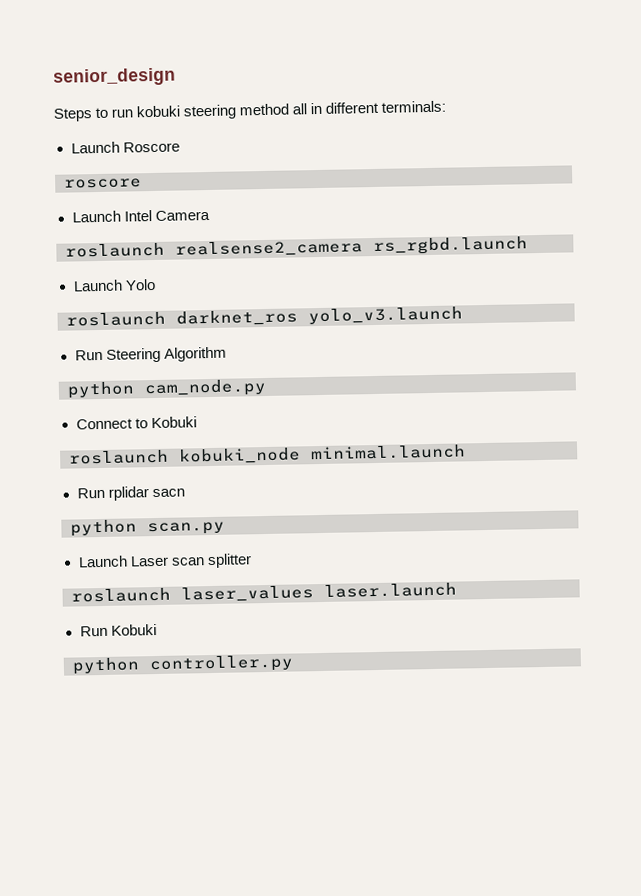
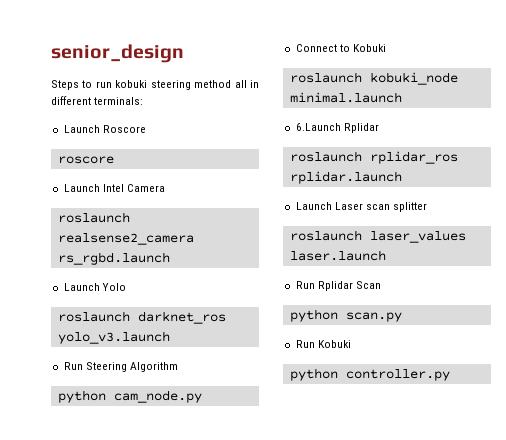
[76,486,185,501] [70,519,225,537] Run rplidar sacn // python scan.py -> [295,123,379,133] [289,151,458,164] [289,171,402,184] 6.Launch Rplidar // roslaunch rplidar_ros rplidar.launch
(457, 590) none -> [295,281,381,291] [289,309,402,322] // Run Rplidar Scan // python scan.py

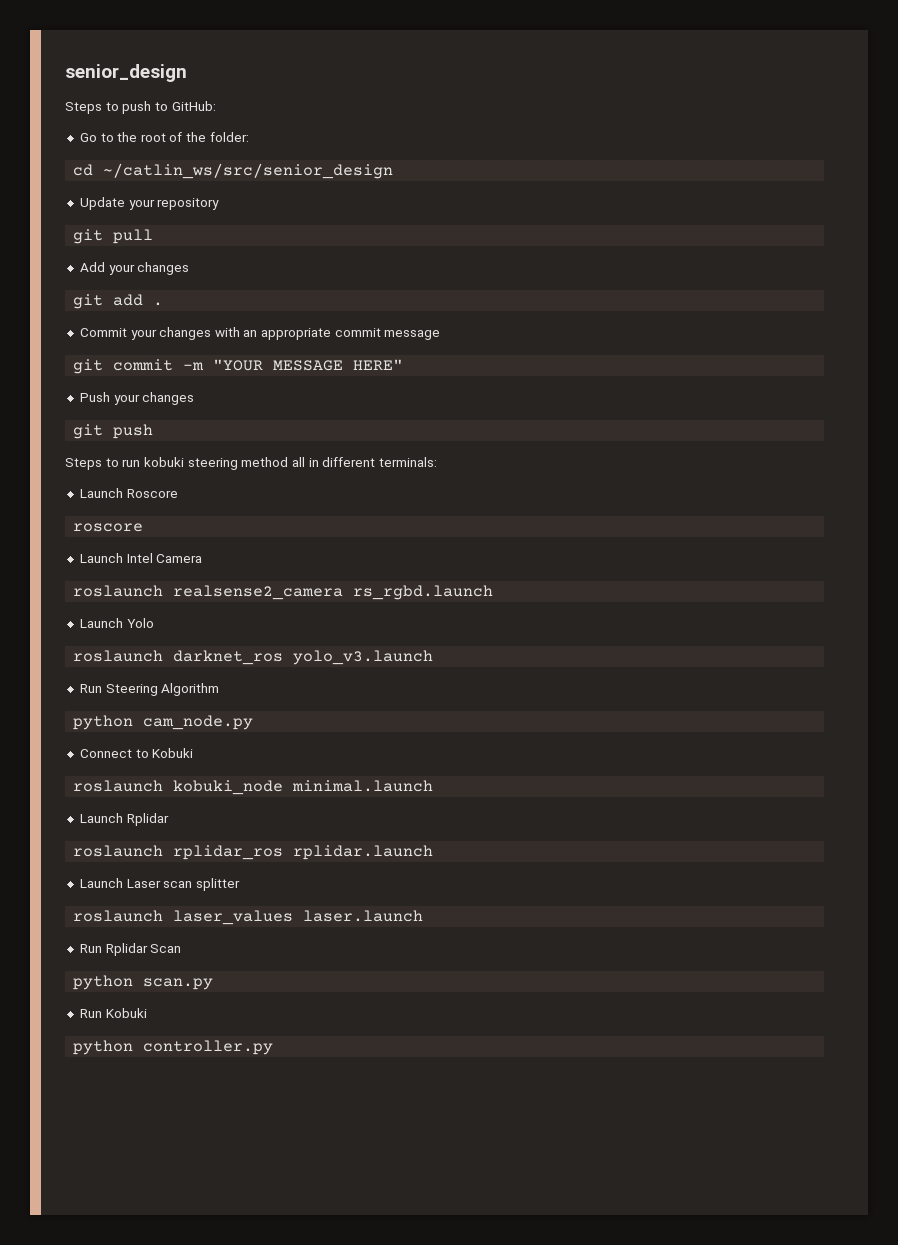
(184, 53) none -> [65,101,216,114] [79,132,249,142] [73,163,394,179] [79,197,220,210] [73,229,154,244] [79,262,190,275] [73,294,164,309] [79,327,441,340] [73,359,404,374] [79,392,195,405] [73,424,154,439] // Steps to push to GitHub: // Go to the root of the folder: // cd ~/catlin_ws/src/senior_design // Update your repository // git pull // Add your changes // git add . // Commit your changes with an appropriate commit message // git commit -m "YOUR MESSAGE HERE" // Push your changes // git push
[295,123,341,131] 6.Launch -> [79,813,123,823] Launch

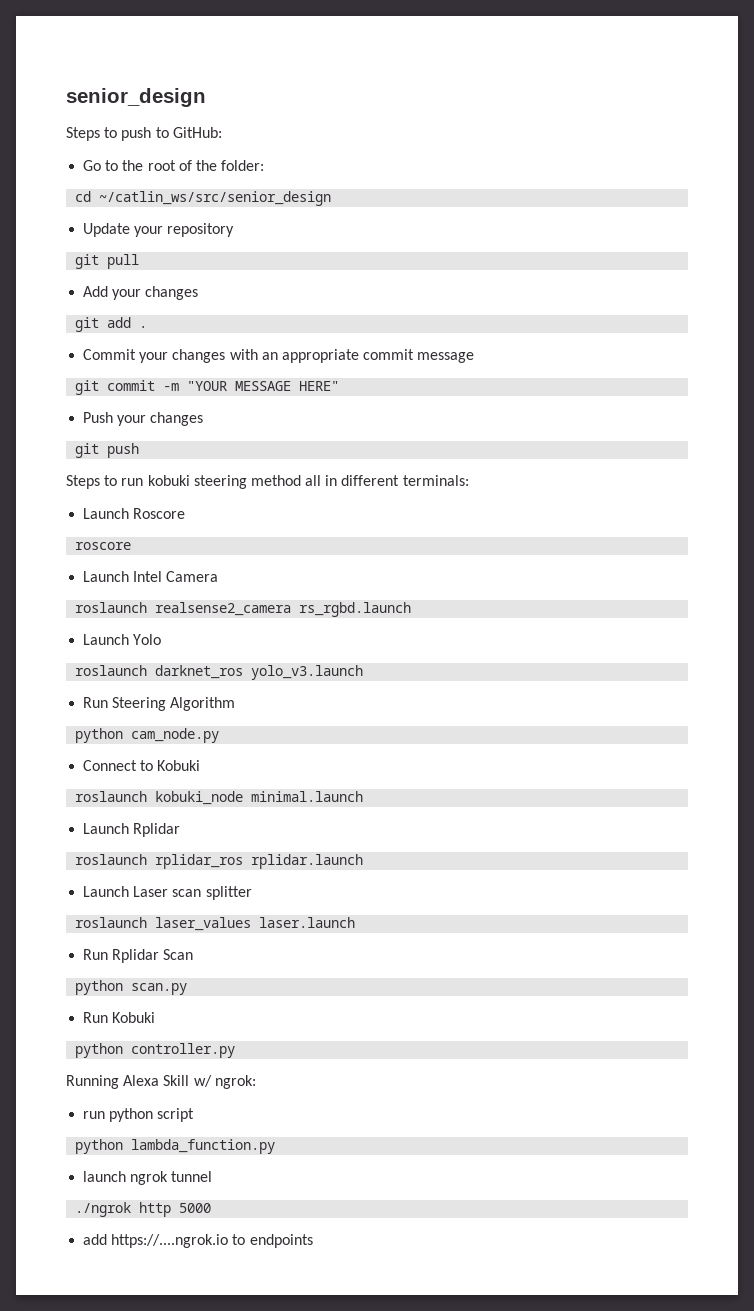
(274, 1047) none -> [66,1075,256,1089] [83,1108,195,1122] [75,1139,276,1154] [83,1171,213,1185] [75,1202,212,1217] [83,1234,313,1248] // Running Alexa Skill w/ ngrok: // run python script // python lambda_function.py // launch ngrok tunnel // ./ngrok http 5000 // add https://....ngrok.io to endpoints

